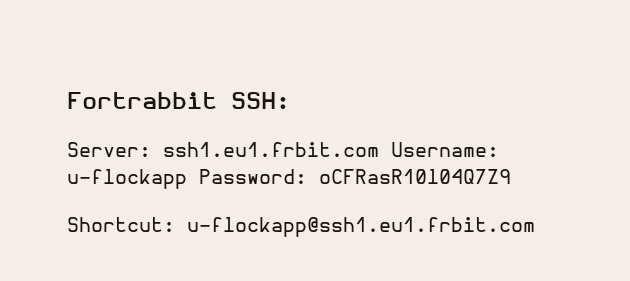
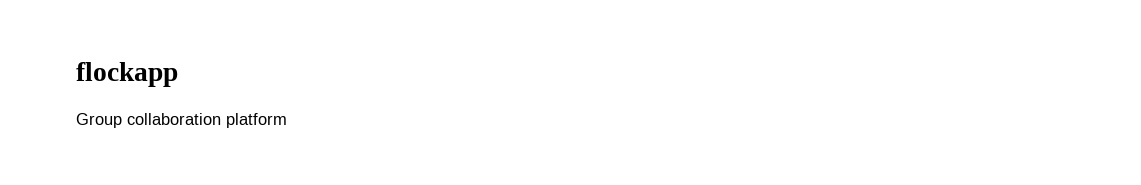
[67,92,290,109] [67,142,499,157] [67,169,511,189] [67,217,535,237] Fortrabbit SSH: // Server: ssh1.eu1.frbit.com Username: u-flockapp Password: oCFRasR10l04Q7Z9 // Shortcut: u-flockapp@ssh1.eu1.frbit.com -> [76,62,178,87] [76,113,287,128] flockapp // Group collaboration platform

